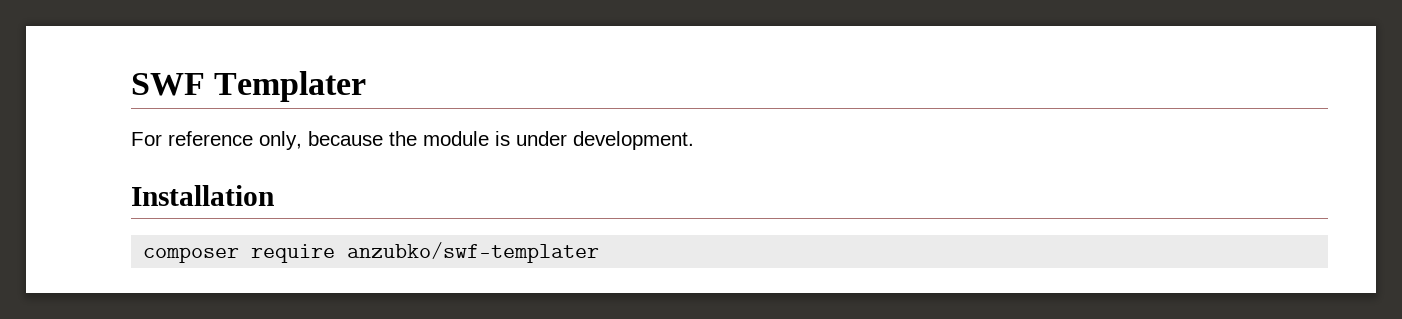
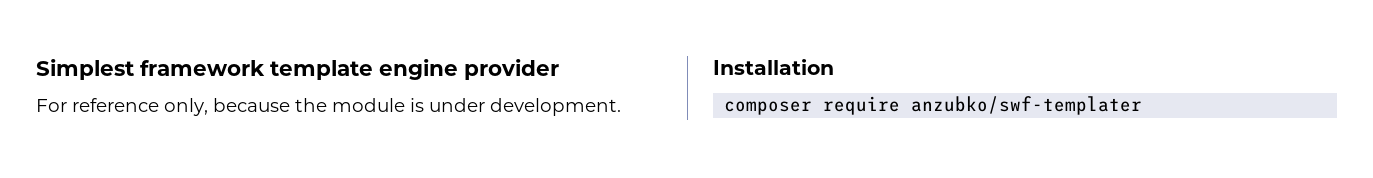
[131,71,367,102] SWF Templater -> [36,59,559,80] Simplest framework template engine provider

